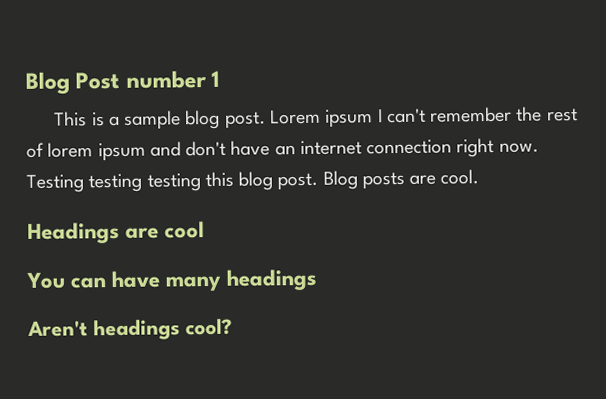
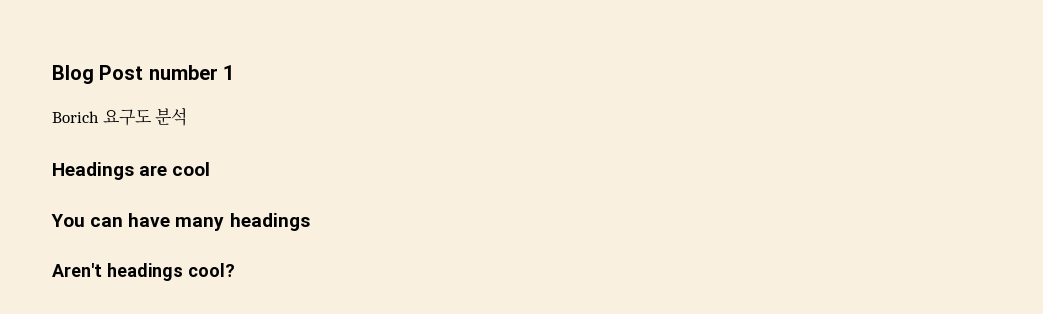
[54,106,578,130] [26,137,539,162] [26,169,480,193] This is a sample blog post. Lorem ipsum I can't remember the rest of lorem ipsum and don't have an internet connection right now. Testing testing testing this blog post. Blog posts are cool. -> [52,108,188,126] Borich 요구도 분석

